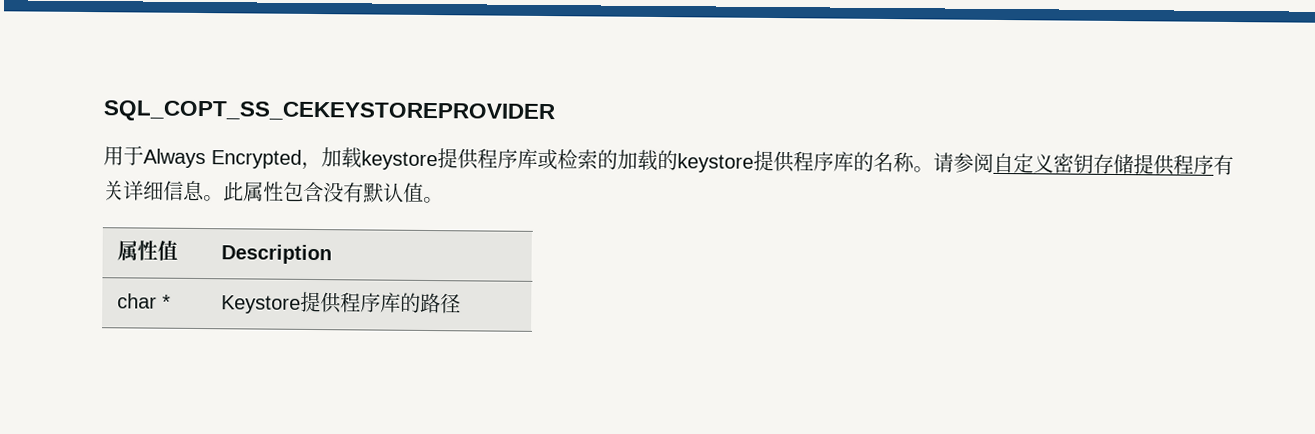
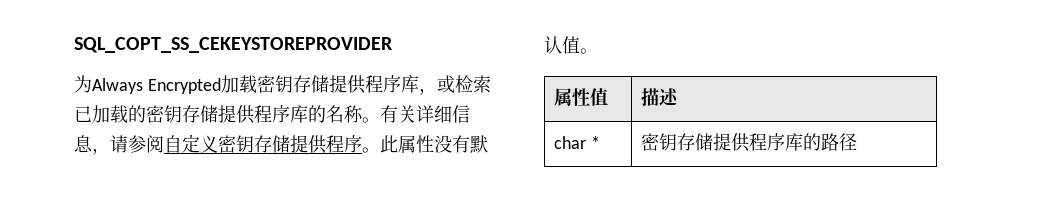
[103,145,144,166] 用于 -> [74,75,92,93] 为
[301,147,754,173] ，加载keystore提供程序库或检索的加载的keystore -> [220,75,491,95] [74,105,218,123] 加载密钥存储提供程序库，或检索已加载的密钥存储
(934, 169) none -> [380,105,470,123] [74,135,110,155] 有关详细信息，
[1213,154,1234,176] [103,180,205,202] 有关详细信息 -> (362, 144) none
[283,181,324,203] 包含 -> (434, 144) none
[220,244,332,265] Description -> [640,88,679,106] 描述
[220,295,301,314] Keystore -> [640,133,713,151] 密钥存储

